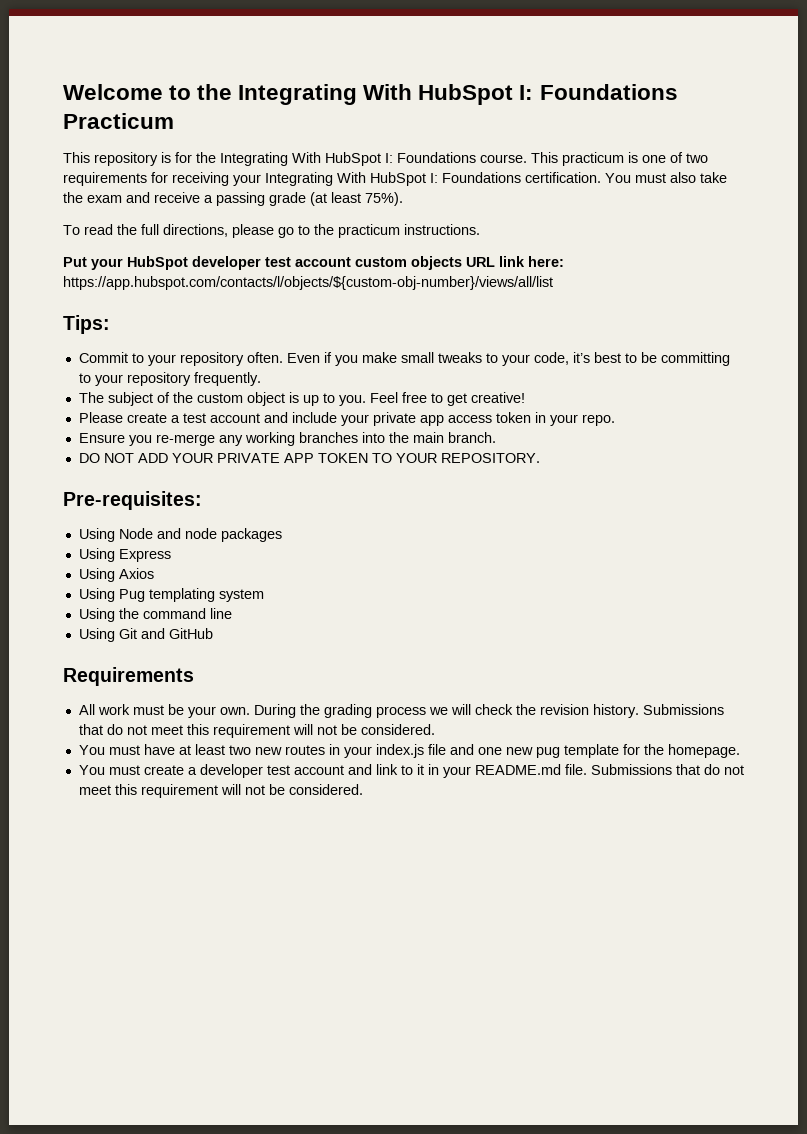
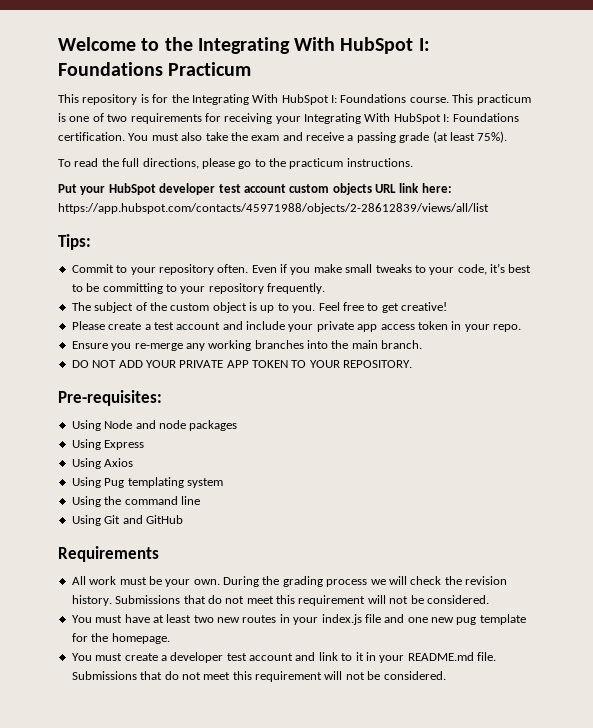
[63,276,553,290] https://app.hubspot.com/contacts/l/objects/${custom-obj-number}/views/all/list -> [58,203,489,214] https://app.hubspot.com/contacts/45971988/objects/2-28612839/views/all/list

